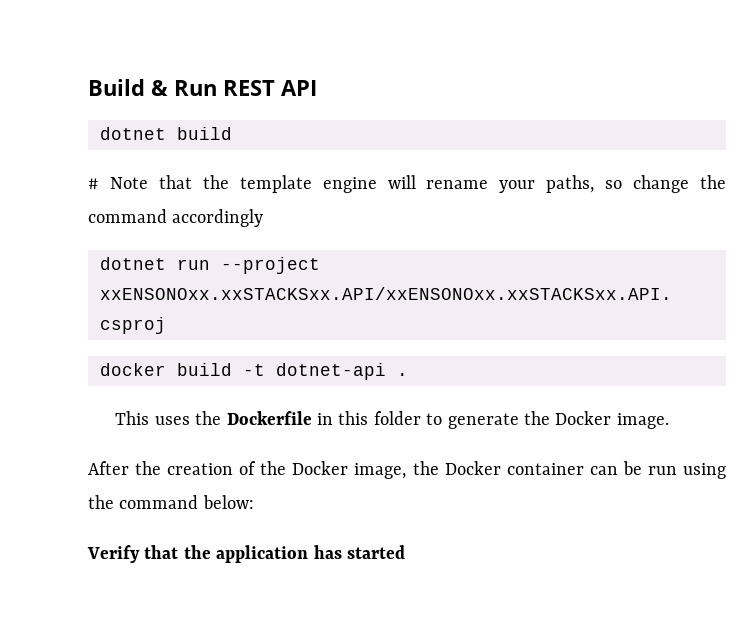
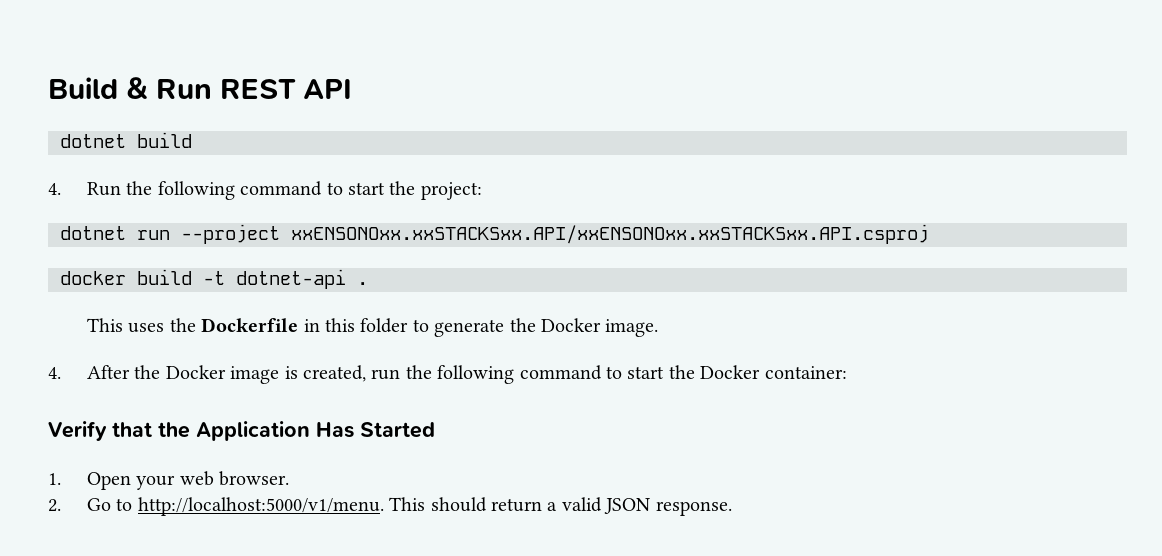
[88,175,726,193] [88,209,264,227] # Note that the template engine will rename your paths, so change the command accordingly -> [48,181,482,200] 4. Run the following command to start the project:
(669, 421) none -> [48,367,61,379] 4.
[167,461,727,479] [88,495,254,509] [87,545,405,563] creation of the Docker image, the Docker container can be run using the command below: // Verify that the application has started -> [165,365,847,384] [48,421,435,441] [48,471,290,490] [48,497,732,516] Docker image is created, run the following command to start the Docker container: // Verify that the Application Has Started // 1. Open your web browser. // 2. Go to http://localhost:5000/v1/menu. This should return a valid JSON response.

